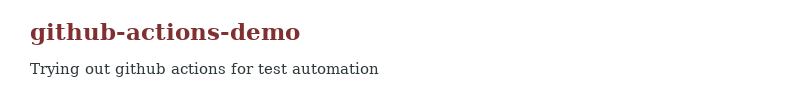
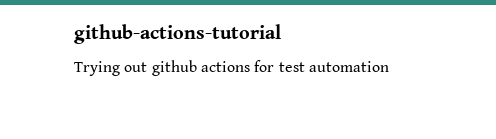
[30,23,300,45] github-actions-demo -> [74,24,281,44] github-actions-tutorial

